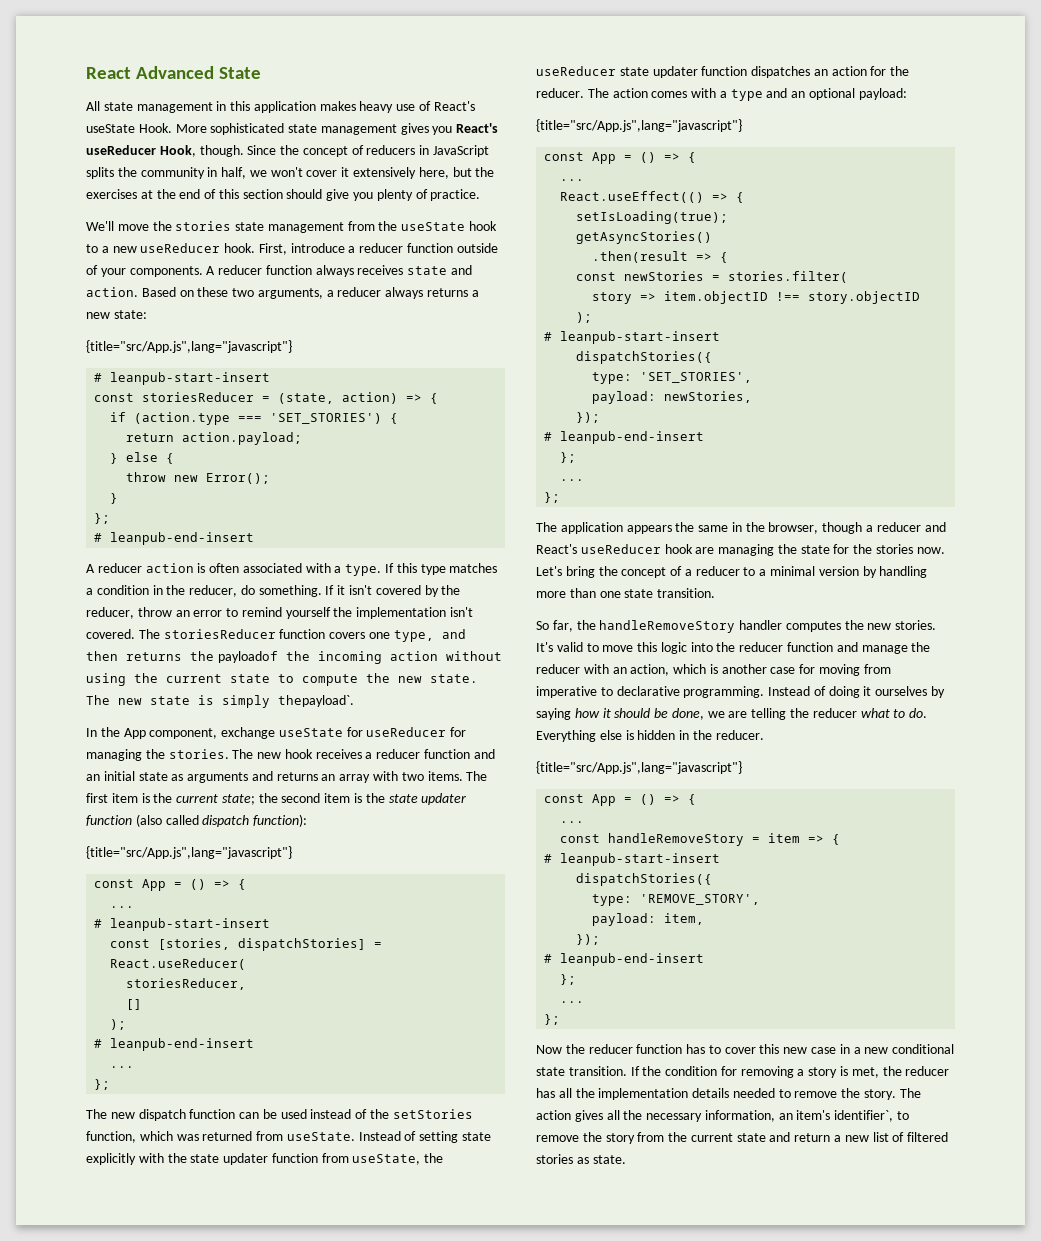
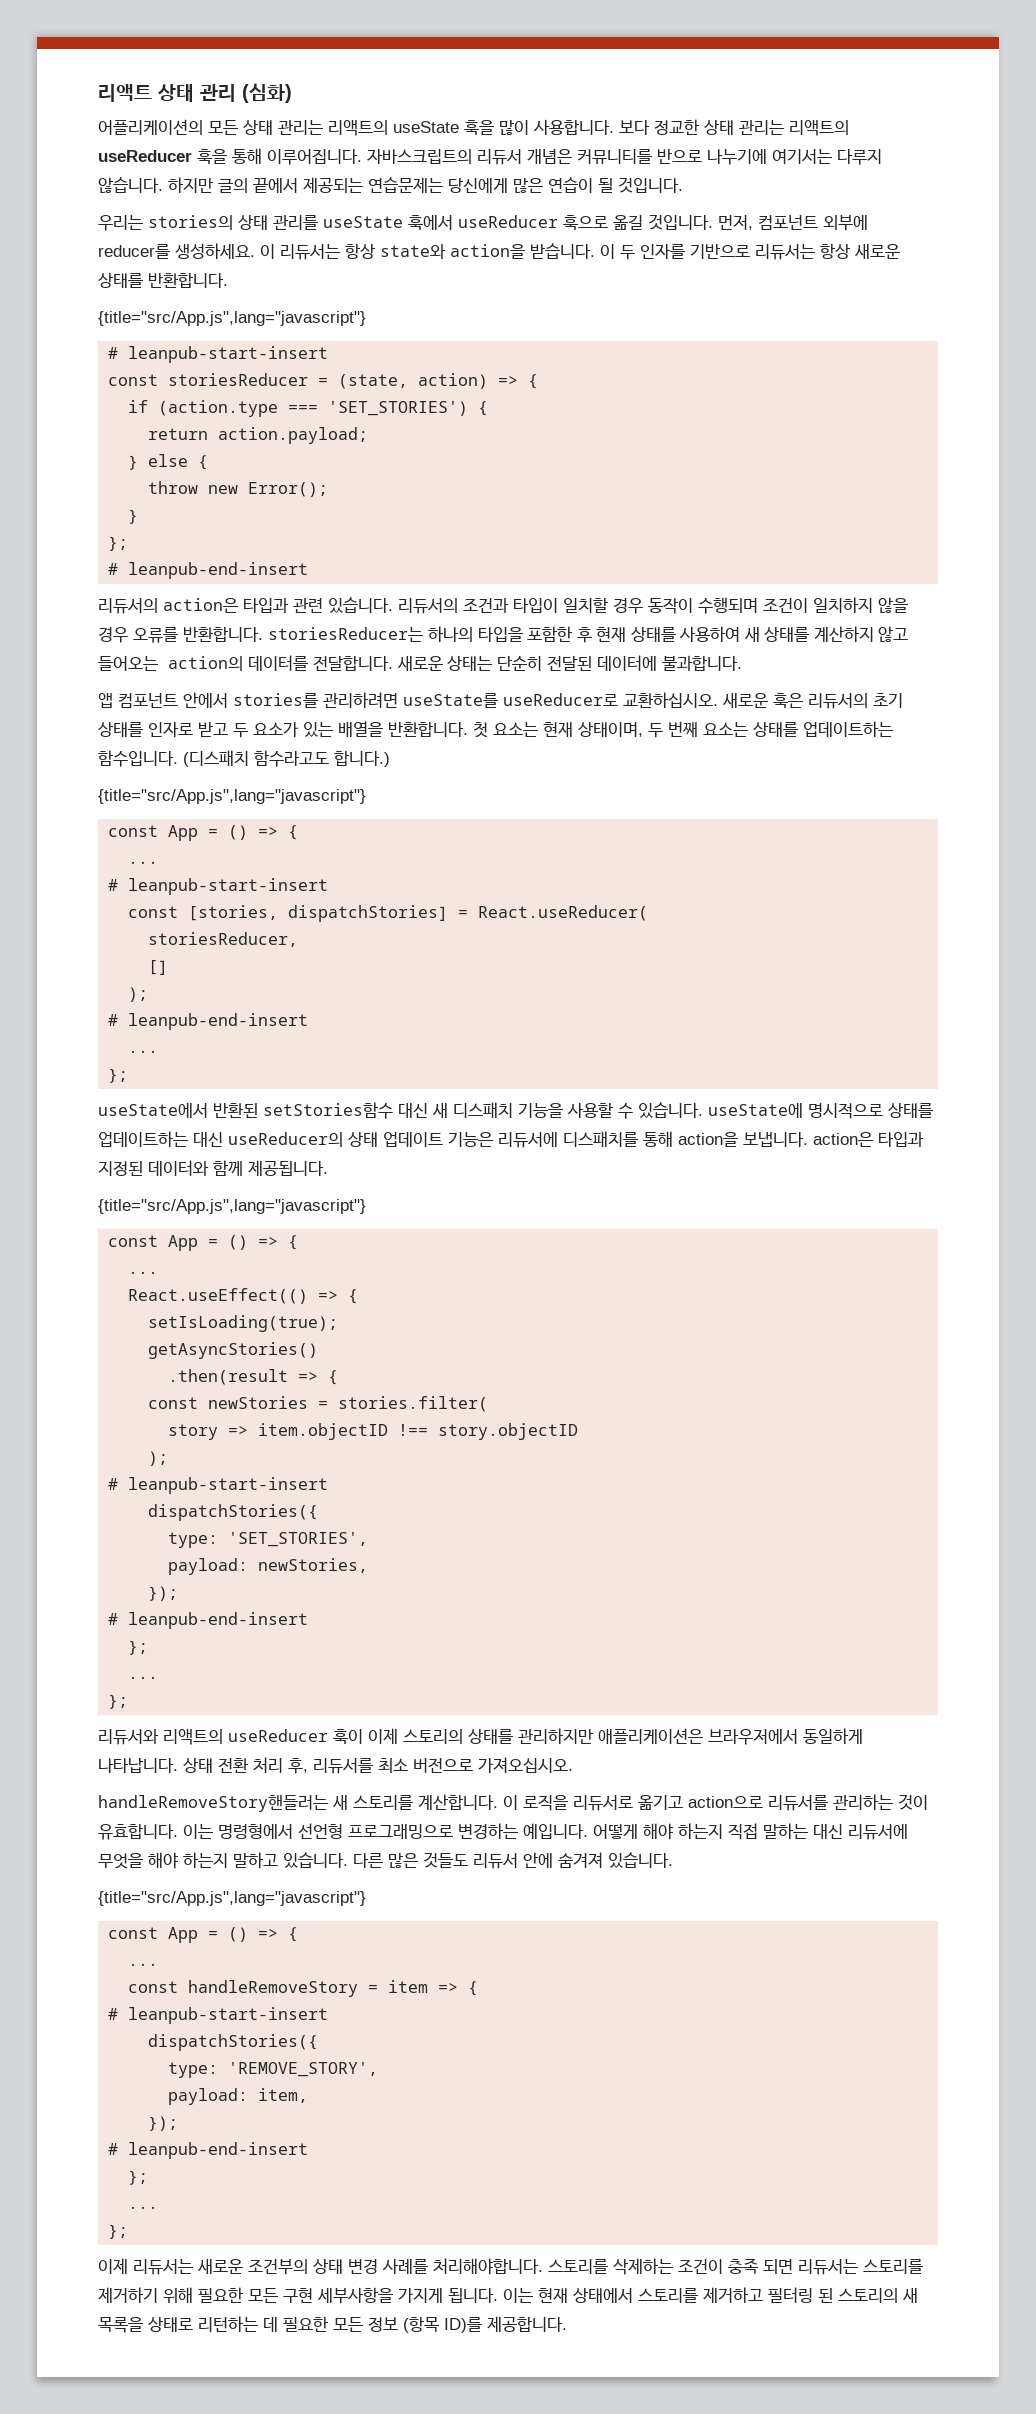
[86,66,262,79] [86,101,475,113] [86,123,499,135] [86,145,490,157] [86,167,495,179] [86,189,481,201] [86,221,498,233] [86,243,498,255] [86,265,473,277] [86,287,479,299] [86,310,147,319] React Advanced State // All state management in this application makes heavy use of React's useState Hook. More sophisticated state management gives you React's useReducer Hook, though. Since the concept of reducers in JavaScript splits the community in half, we won't cover it extensively here, but the exercises at the end of this section should give you plenty of practice. // We'll move the stories state management from the useState hook to a new useReducer hook. First, introduce a reducer function outside of your components. A reducer function always receives state and action. Based on these two arguments, a reducer always returns a new state: -> [98,83,292,103] [98,119,849,136] [98,148,882,165] [98,177,683,193] [98,214,868,231] [98,243,900,260] [98,272,228,288] 리액트 상태 관리 (심화) // 어플리케이션의 모든 상태 관리는 리액트의 useState 훅을 많이 사용합니다. 보다 정교한 상태 관리는 리액트의 useReducer 훅을 통해 이루어집니다. 자바스크립트의 리듀서 개념은 커뮤니티를 반으로 나누기에 여기서는 다루지 않습니다. 하지만 글의 끝에서 제공되는 연습문제는 당신에게 많은 연습이 될 것입니다. // 우리는 stories의 상태 관리를 useState 훅에서 useReducer 훅으로 옮길 것입니다. 먼저, 컴포넌트 외부에 reducer를 생성하세요. 이 리듀서는 항상 state와 action을 받습니다. 이 두 인자를 기반으로 리듀서는 항상 새로운 상태를 반환합니다.
[86,563,498,576] [86,585,461,597] [86,607,474,619] [86,629,466,642] [86,651,502,664] [86,673,478,686] [86,695,354,708] [86,727,467,739] [86,749,495,761] [86,771,488,783] [86,793,467,805] [86,814,308,827] A reducer action is often associated with a type. If this type matches a condition in the reducer, do something. If it isn't covered by the reducer, throw an error to remind yourself the implementation isn't covered. The storiesReducer function covers one type, and then returns the payloadof the incoming action without using the current state to compute the new state. The new state is simply thepayload`. // In the App component, exchange useState for useReducer for managing the stories. The new hook receives a reducer function and an initial state as arguments and returns an array with two items. The first item is the current state; the second item is the state updater function (also called dispatch function): -> [98,597,908,614] [98,626,909,643] [98,655,742,671] [98,692,903,709] [98,721,893,738] [98,750,390,767] 리듀서의 action은 타입과 관련 있습니다. 리듀서의 조건과 타입이 일치할 경우 동작이 수행되며 조건이 일치하지 않을 경우 오류를 반환합니다. storiesReducer는 하나의 타입을 포함한 후 현재 상태를 사용하여 새 상태를 계산하지 않고 들어오는 action의 데이터를 전달합니다. 새로운 상태는 단순히 전달된 데이터에 불과합니다. // 앱 컴포넌트 안에서 stories를 관리하려면 useState를 useReducer로 교환하십시오. 새로운 훅은 리듀서의 초기 상태를 인자로 받고 두 요소가 있는 배열을 반환합니다. 첫 요소는 현재 상태이며, 두 번째 요소는 상태를 업데이트하는 함수입니다. (디스패치 함수라고도 합니다.)
[86,1109,473,1121] [86,1131,492,1143] [86,1153,444,1165] [536,66,910,78] [536,88,907,101] The new dispatch function can be used instead of the setStories function, which was returned from useState. Instead of setting state explicitly with the state updater function from useState, the useReducer state updater function dispatches an action for the reducer. The action comes with a type and an optional payload: -> [98,1102,933,1119] [98,1131,924,1148] [98,1160,328,1176] useState에서 반환된 setStories함수 대신 새 디스패치 기능을 사용할 수 있습니다. useState에 명시적으로 상태를 업데이트하는 대신 useReducer의 상태 업데이트 기능은 리듀서에 디스패치를 통해 action을 보냅니다. action은 타입과 지정된 데이터와 함께 제공됩니다.
[536,522,946,534] [536,544,945,556] [536,566,928,578] [536,588,716,598] [536,620,937,633] [536,642,931,654] [536,664,891,676] [536,686,946,698] [536,708,928,720] [536,730,764,742] The application appears the same in the browser, though a reducer and React's useReducer hook are managing the state for the stories now. Let's bring the concept of a reducer to a minimal version by handling more than one state transition. // So far, the handleRemoveStory handler computes the new stories. It's valid to move this logic into the reducer function and manage the reducer with an action, which is another case for moving from imperative to declarative programming. Instead of doing it ourselves by saying how it should be done, we are telling the reducer what to do. Everything else is hidden in the reducer. -> [98,1728,863,1745] [98,1757,573,1774] [98,1794,928,1812] [98,1823,908,1840] [98,1852,673,1869] 리듀서와 리액트의 useReducer 훅이 이제 스토리의 상태를 관리하지만 애플리케이션은 브라우저에서 동일하게 나타납니다. 상태 전환 처리 후, 리듀서를 최소 버전으로 가져오십시오. // handleRemoveStory핸들러는 새 스토리를 계산합니다. 이 로직을 리듀서로 옮기고 action으로 리듀서를 관리하는 것이 유효합니다. 이는 명령형에서 선언형 프로그래밍으로 변경하는 예입니다. 어떻게 해야 하는지 직접 말하는 대신 리듀서에 무엇을 해야 하는지 말하고 있습니다. 다른 많은 것들도 리듀서 안에 숨겨져 있습니다.
[536,1044,955,1054] [536,1066,950,1078] [536,1088,921,1100] [536,1110,910,1122] [536,1132,949,1144] [536,1154,626,1164] Now the reducer function has to cover this new case in a new conditional state transition. If the condition for removing a story is met, the reducer has all the implementation details needed to remove the story. The action gives all the necessary information, an item's identifier`, to remove the story from the current state and return a new list of filtered stories as state. -> [98,2258,923,2275] [98,2287,918,2304] [98,2316,567,2333] 이제 리듀서는 새로운 조건부의 상태 변경 사례를 처리해야합니다. 스토리를 삭제하는 조건이 충족 되면 리듀서는 스토리를 제거하기 위해 필요한 모든 구현 세부사항을 가지게 됩니다. 이는 현재 상태에서 스토리를 제거하고 필터링 된 스토리의 새 목록을 상태로 리턴하는 데 필요한 모든 정보 (항목 ID)를 제공합니다.

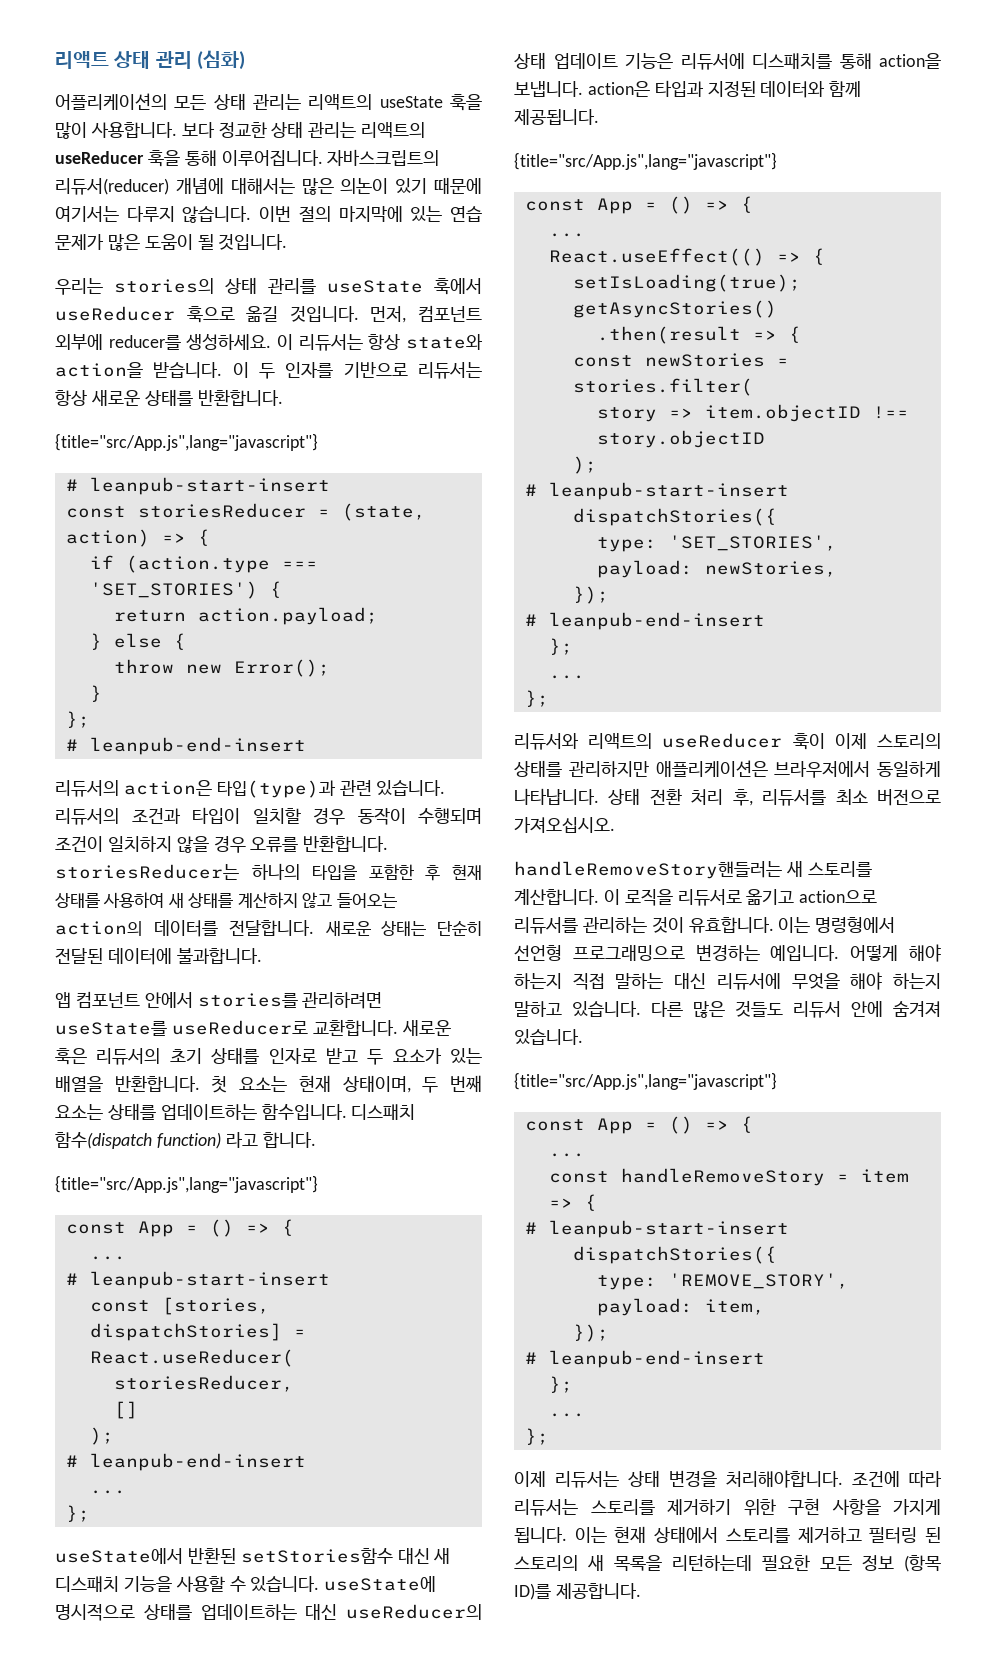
[477,149,882,165] [98,177,593,193] 리듀서 개념은 커뮤니티를 반으로 나누기에 여기서는 다루지 않습니다. 하지만 글의 끝에서 제공되는 연습문제는 당신에게 많은 연습이 -> [55,177,482,195] [55,206,483,223] [55,234,193,251] 리듀서(reducer) 개념에 대해서는 많은 의논이 있기 때문에 여기서는 다루지 않습니다. 이번 절의 마지막에 있는 연습 문제가 많은 도움이
[243,597,289,613] 타입과 -> [216,780,336,798] 타입(type)과
[623,692,718,708] 교환하십시오. -> [312,1019,398,1036] 교환합니다.
[183,750,390,767] (디스패치 함수라고도 합니다.) -> [351,1104,416,1120] [55,1132,316,1149] 디스패치 함수(dispatch function) 라고 합니다.
[197,2258,923,2275] [98,2287,393,2304] 새로운 조건부의 상태 변경 사례를 처리해야합니다. 스토리를 삭제하는 조건이 충족 되면 리듀서는 스토리를 제거하기 위해 필요한 모든 구현 세부사항을 -> [628,1470,942,1488] [514,1498,881,1516] 상태 변경을 처리해야합니다. 조건에 따라 리듀서는 스토리를 제거하기 위한 구현 사항을
[148,2316,278,2332] 상태로 리턴하는 데 -> [672,1554,752,1571] 리턴하는데

